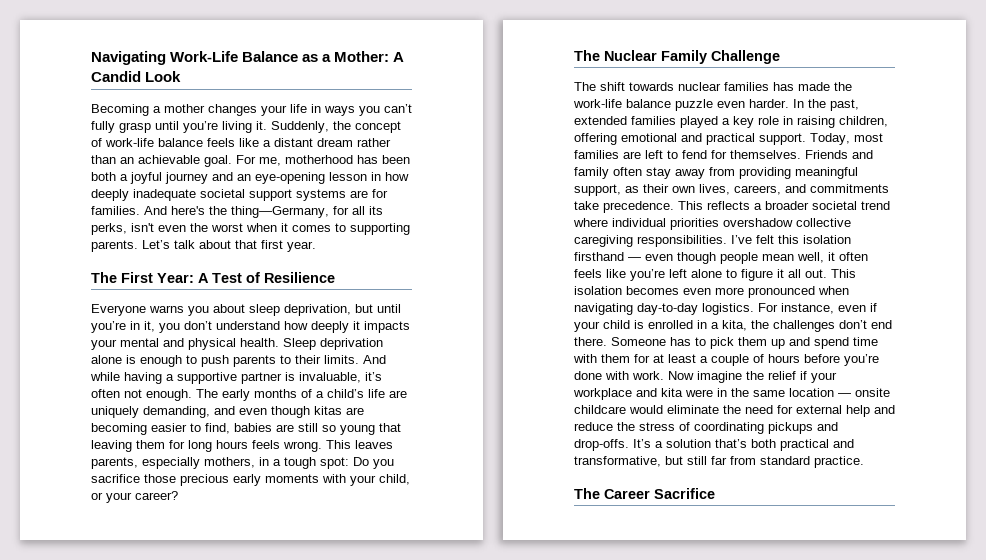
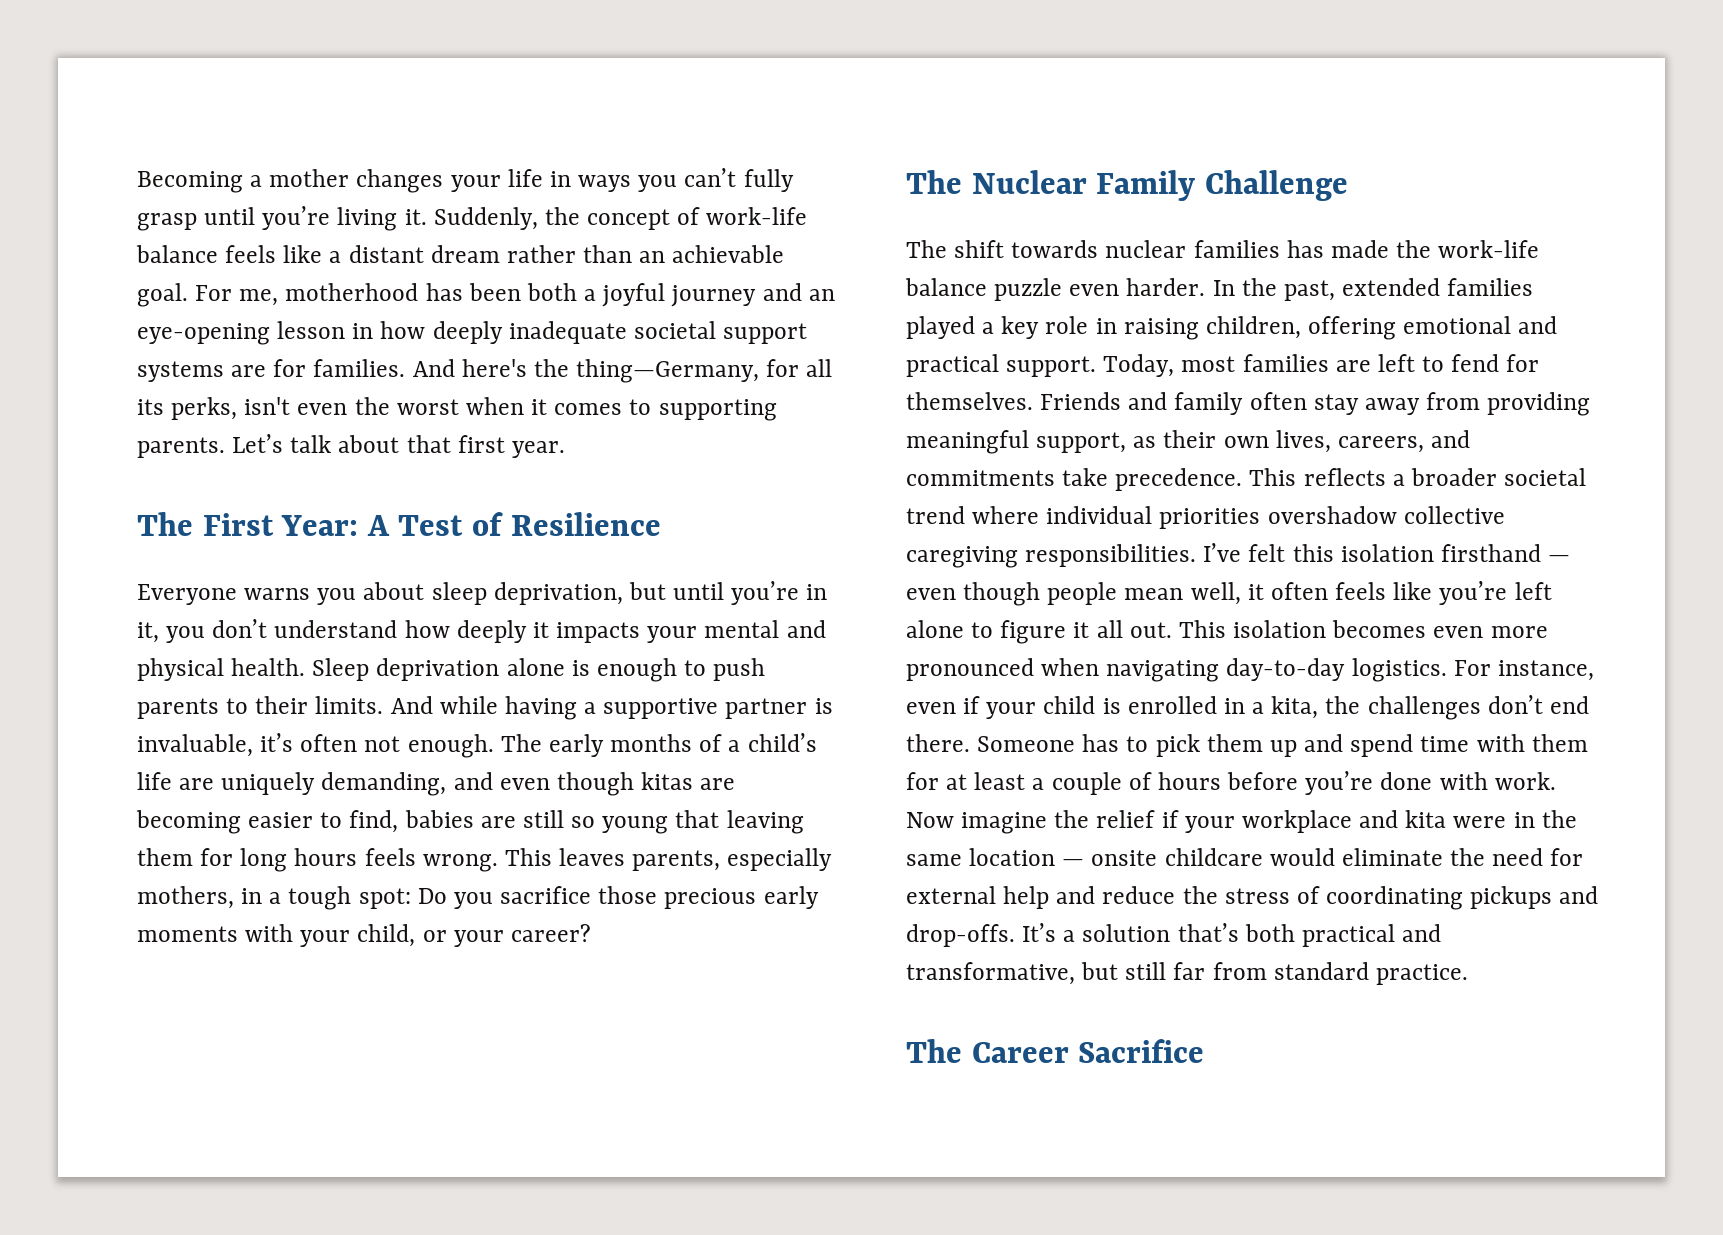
[91,51,405,65] [91,71,182,82] Navigating Work-Life Balance as a Mother: A Candid Look // -> (137, 182) none

